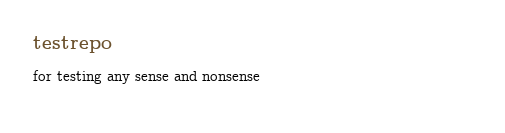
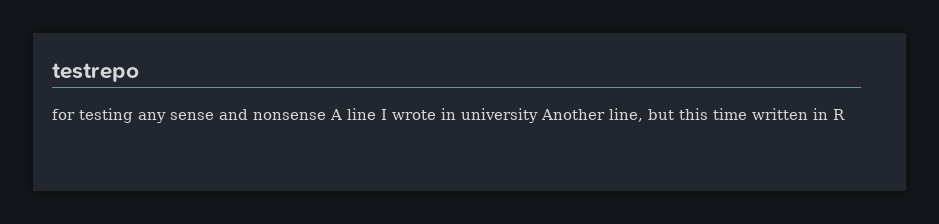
(260, 77) none -> [330,108,845,123] A line I wrote in university Another line, but this time written in R

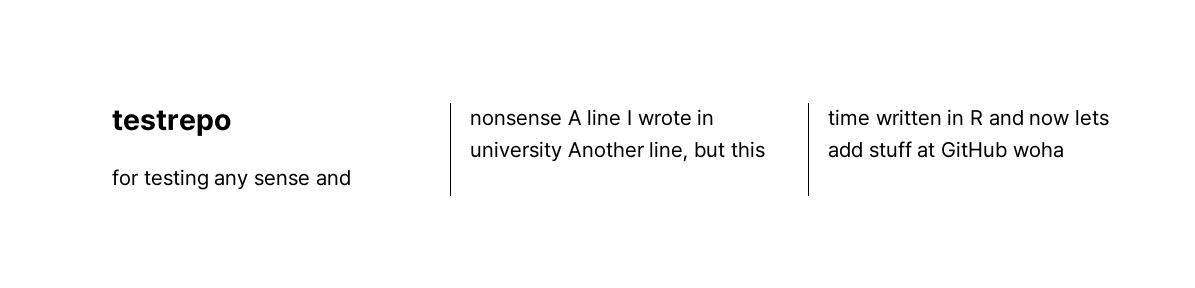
(845, 114) none -> [988,110,1110,126] [828,141,1064,158] and now lets add stuff at GitHub woha

